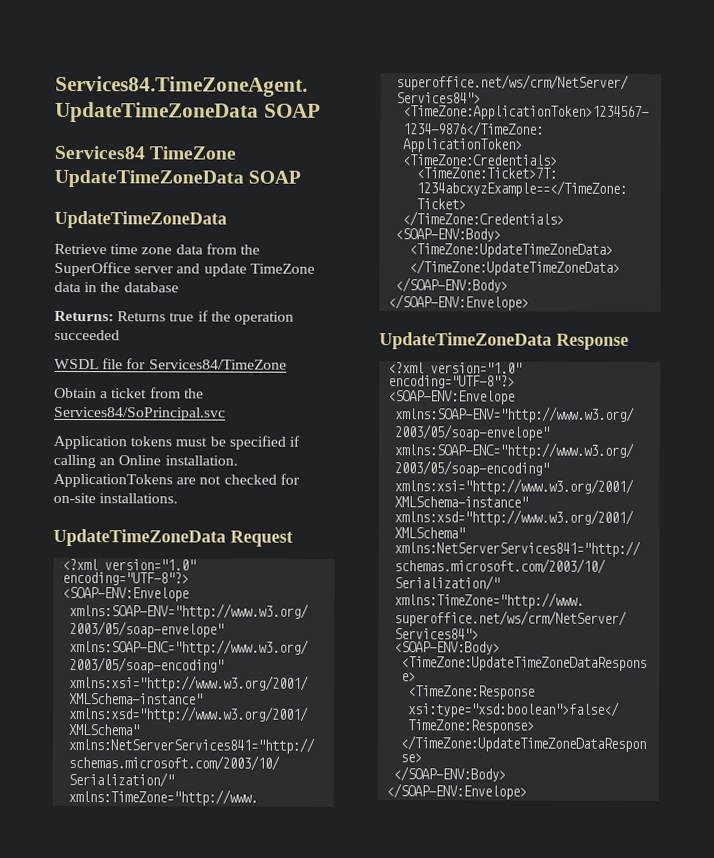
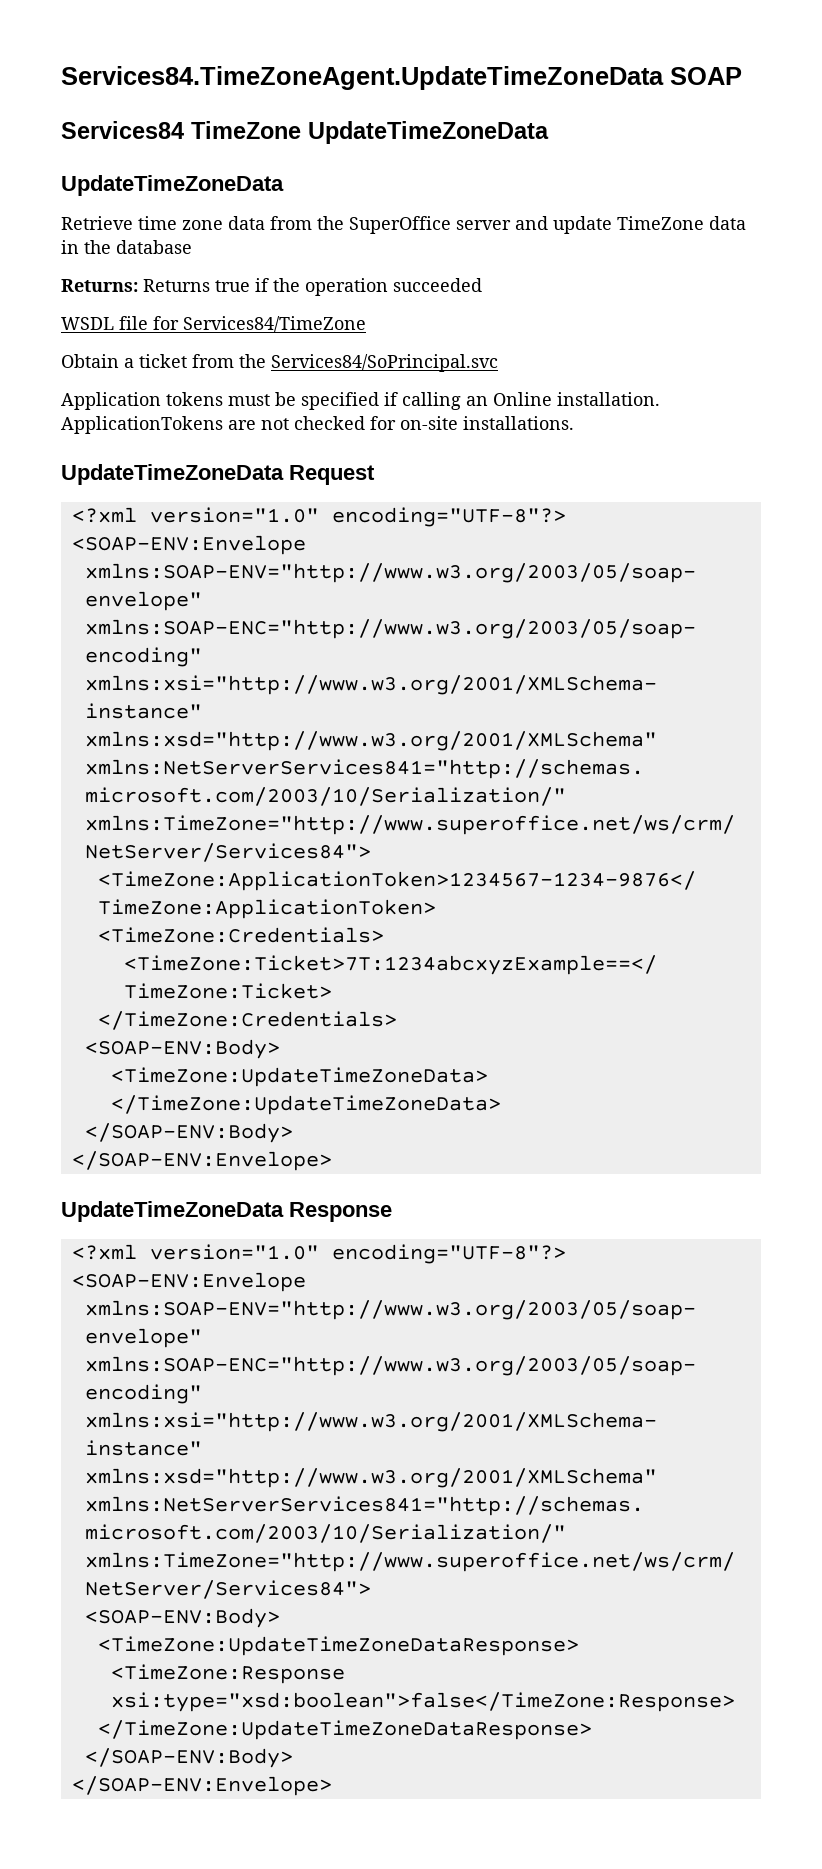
[248,170,302,184] SOAP -> (549, 132) none

